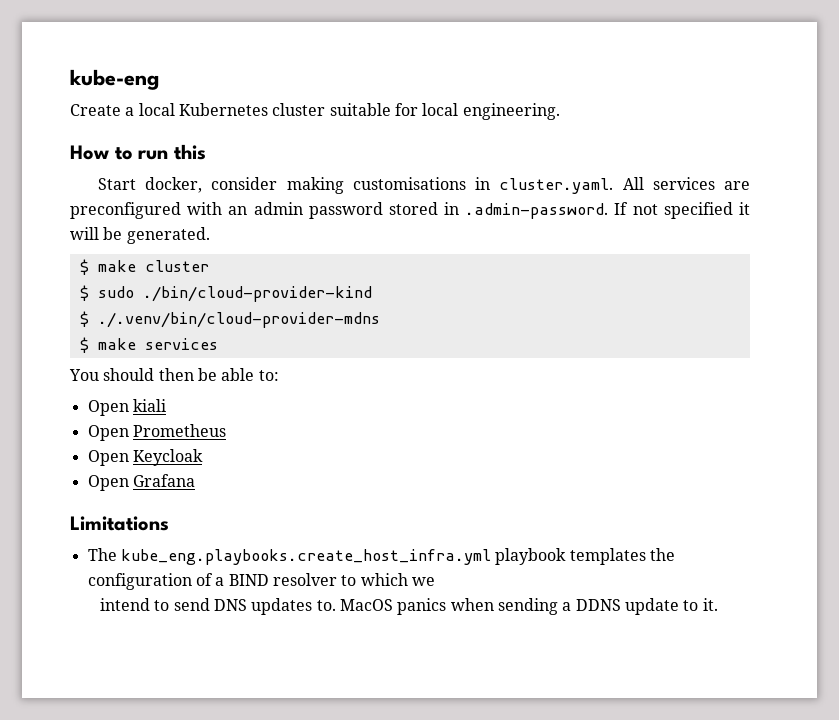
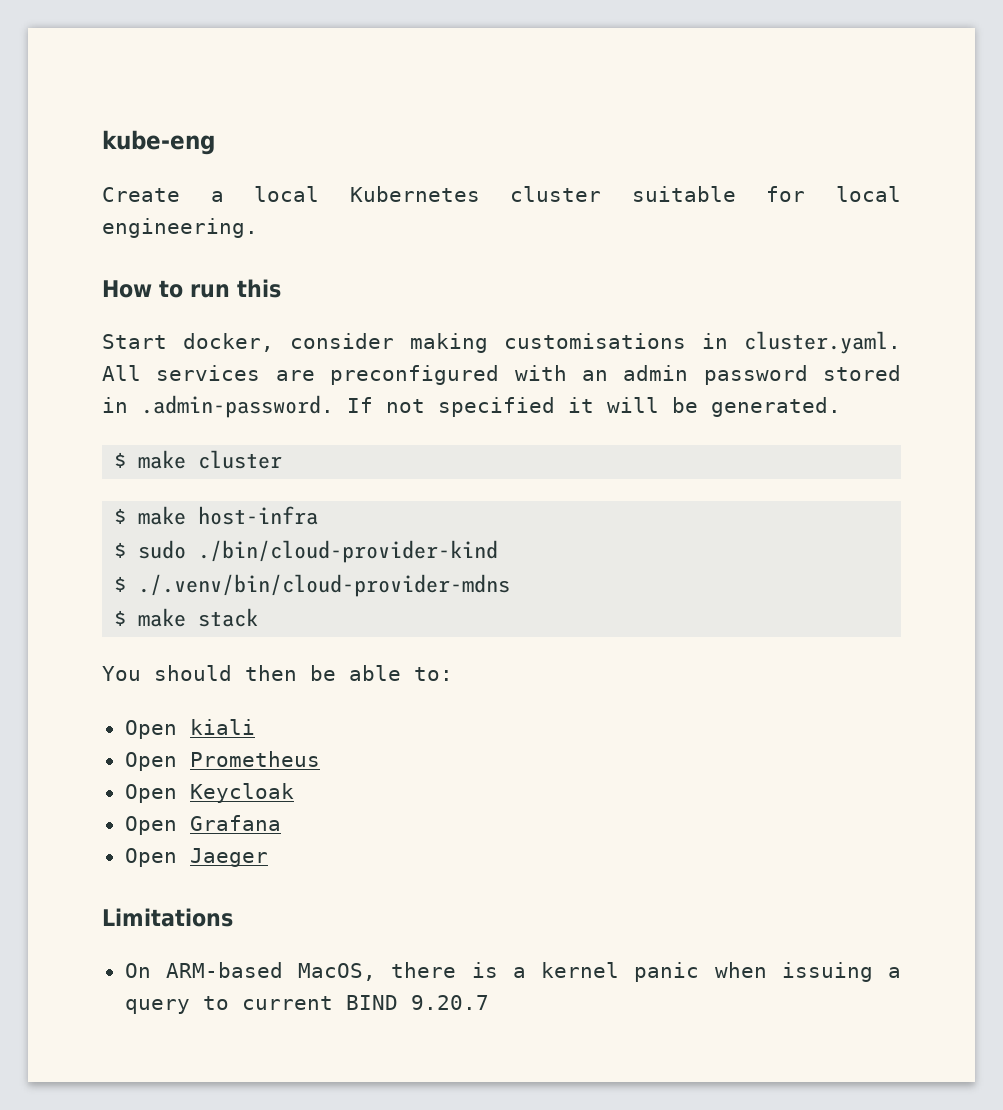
(209, 266) none -> [114,506,319,525] // $ make host-infra
[144,338,218,350] services -> [198,608,259,627] stack
(195, 480) none -> [124,848,268,867] // Open Jaeger
[87,548,675,565] [87,573,435,590] [100,598,718,615] The kube_eng.playbooks.create_host_infra.yml playbook templates the configuration of a BIND resolver to which we // intend to send DNS updates to. MacOS panics when sending a DDNS update to it. -> [124,962,901,982] [124,995,489,1014] On ARM-based MacOS, there is a kernel panic when issuing a query to current BIND 9.20.7

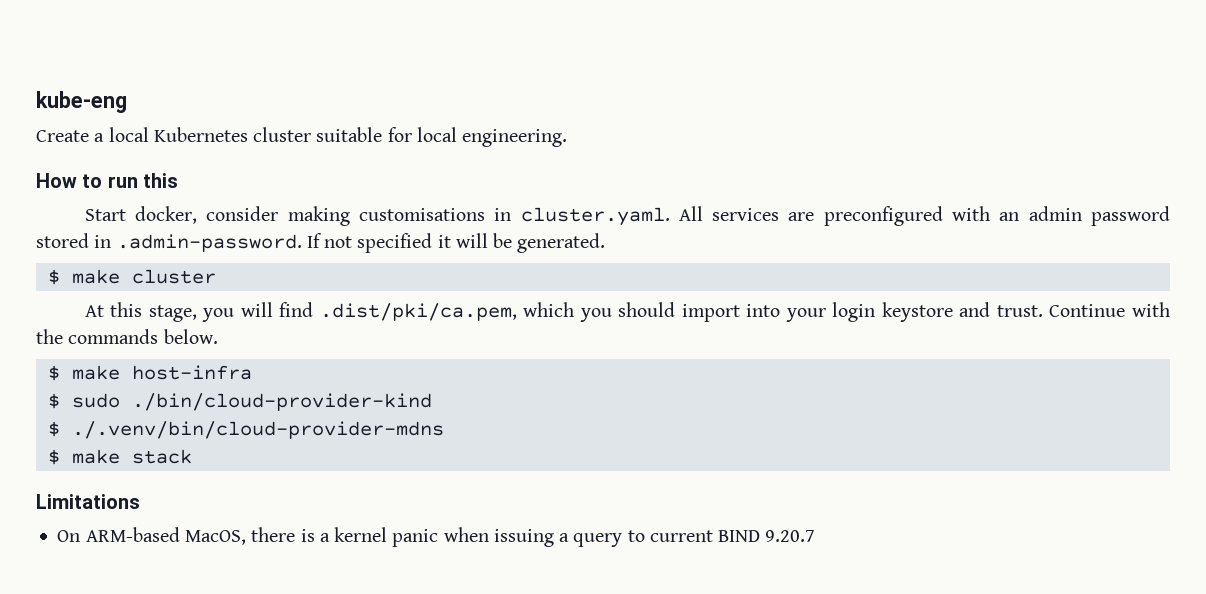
(283, 459) none -> [84,302,1171,322] [36,329,218,344] // At this stage, you will find .dist/pki/ca.pem, which you should import into your login keystore and trust. Continue with the commands below.
[102,665,453,681] [124,719,255,739] [124,751,320,771] [124,783,294,803] [124,815,281,835] [124,848,268,867] // You should then be able to: // Open kiali // Open Prometheus // Open Keycloak // Open Grafana // Open Jaeger -> (192, 456) none

